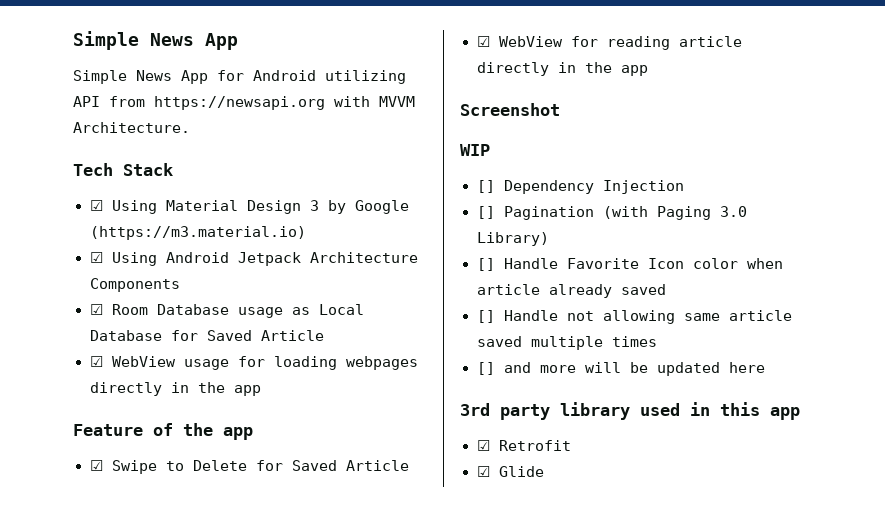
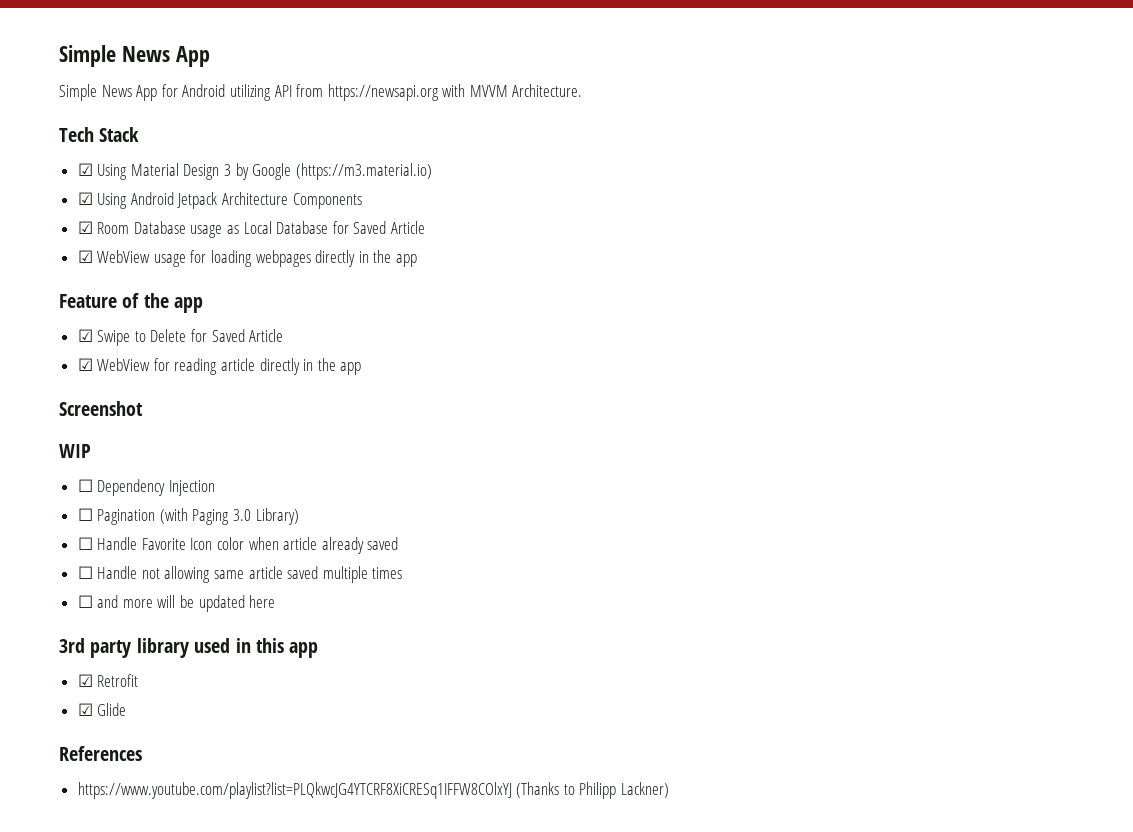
[476,180,495,193] [] -> [77,479,93,492] ☐
[476,206,495,219] [] -> [77,508,93,521] ☐
[476,258,495,271] [] -> [77,537,93,550] ☐
[476,310,495,323] [] -> [77,566,93,579] ☐
[476,362,495,375] [] -> [77,595,93,608] ☐
(544, 471) none -> [59,746,142,761] [77,782,670,799] // References // https://www.youtube.com/playlist?list=PLQkwcJG4YTCRF8XiCRESq1IFFW8COlxYJ (Thanks to Philipp Lackner)

